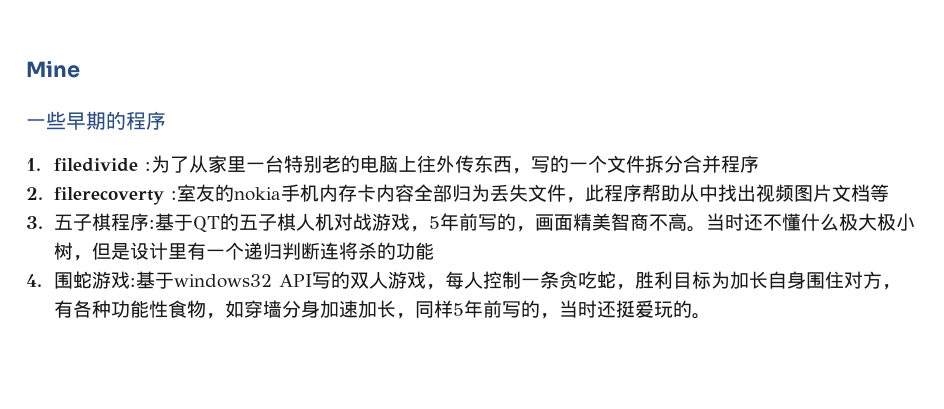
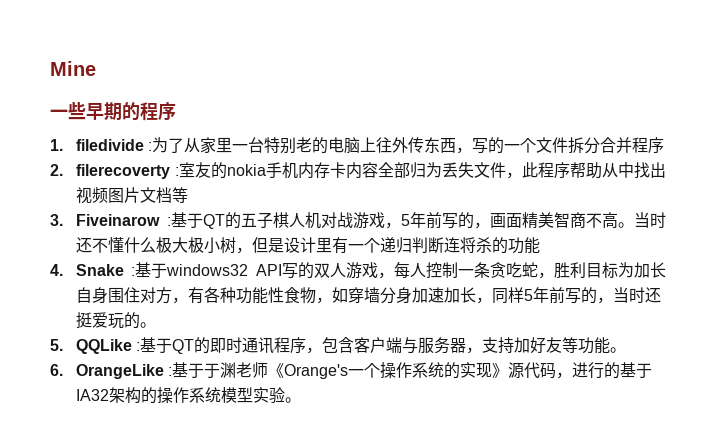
[54,213,150,231] 五子棋程序 -> [75,214,160,226] Fiveinarow
[54,271,131,289] 围蛇游戏 -> [75,264,124,276] Snake
(712, 316) none -> [50,337,626,354] [50,362,652,379] [75,387,301,404] // 5. QQLike :基于QT的即时通讯程序，包含客户端与服务器，支持加好友等功能。 // 6. OrangeLike :基于于渊老师《Orange's一个操作系统的实现》源代码，进行的基于IA32架构的操作系统模型实验。

